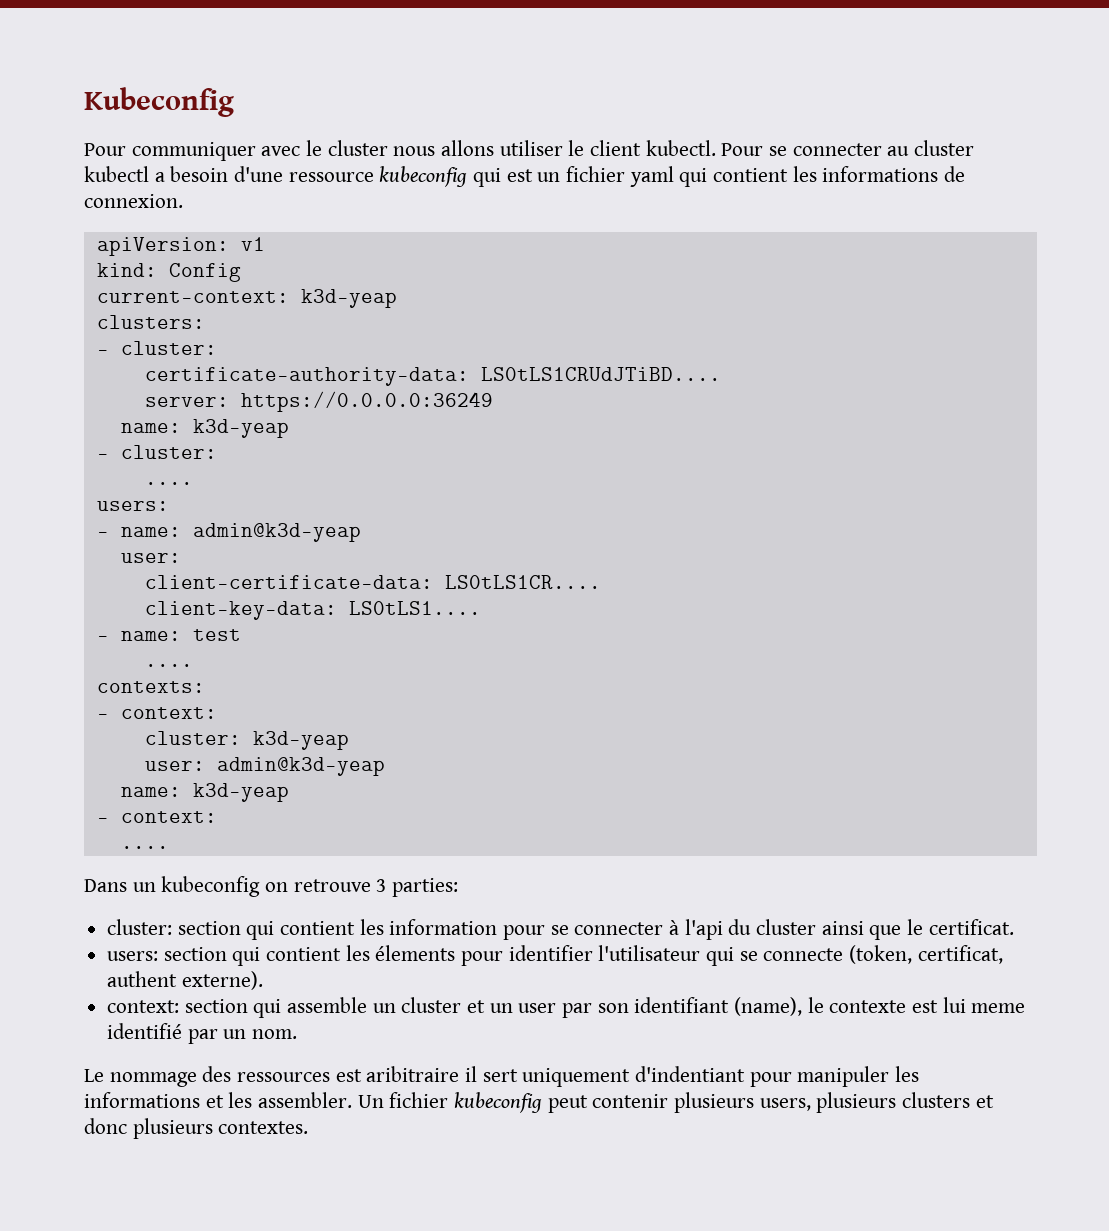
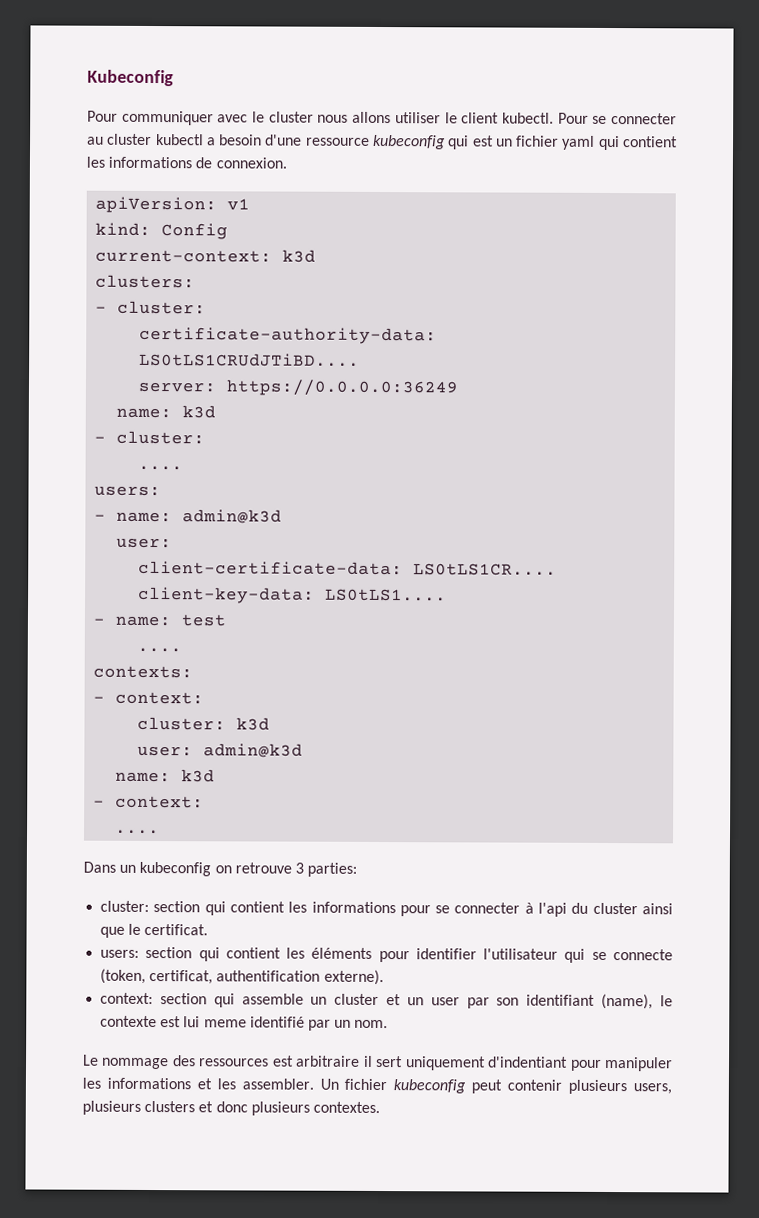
[300,289,397,308] k3d-yeap -> [282,249,317,263] k3d
[192,419,289,438] k3d-yeap -> [182,405,217,419] k3d
[192,523,361,542] admin@k3d-yeap -> [182,509,283,524] admin@k3d
[252,731,349,750] [144,757,385,776] [120,783,289,802] k3d-yeap // user: admin@k3d-yeap // name: k3d-yeap -> [236,717,271,731] [137,743,304,758] [115,769,216,783] k3d // user: admin@k3d // name: k3d
[389,919,498,935] information -> [311,901,396,914] informations
[375,945,456,961] élements -> [311,947,373,959] éléments
[107,971,178,987] authent -> [216,970,321,982] authentification
[366,1066,460,1082] aribitraire -> [296,1055,361,1067] arbitraire

